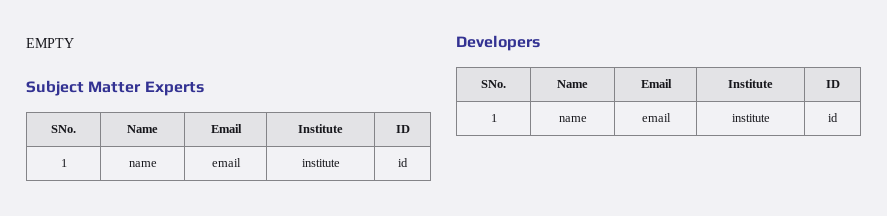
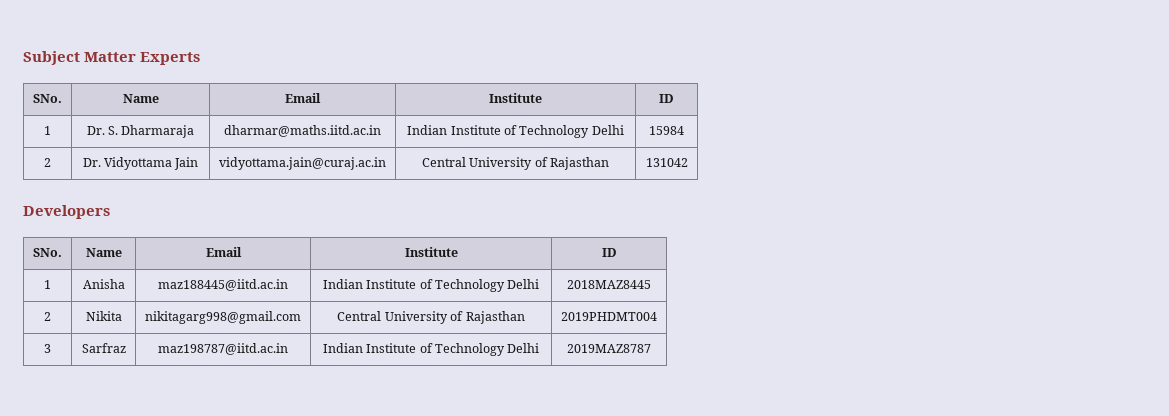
[26,38,74,48] EMPTY // -> (23, 58) none
[128,161,157,167] [211,158,241,167] [301,159,340,167] [398,158,408,167] name | email | institute | id -> [86,125,195,138] [224,125,381,137] [407,125,624,138] [649,126,684,135] [44,158,51,167] [82,157,199,170] [219,157,386,170] [421,157,610,170] [645,158,688,167] Dr. S. Dharmaraja | dharmar@maths.iitd.ac.in | Indian Institute of Technology Delhi | 15984 // 2 | Dr. Vidyottama Jain | vidyottama.jain@curaj.ac.in | Central University of Rajasthan | 131042
[558,116,587,122] [641,113,671,122] [731,114,770,122] [828,113,838,122] name | email | institute | id -> [82,279,125,289] [158,279,288,291] [322,279,540,292] [567,280,651,289] [44,312,51,321] [85,311,122,321] [145,311,301,324] [337,311,525,324] [561,312,657,321] [44,344,51,353] [81,343,126,353] [158,343,288,355] [322,343,540,356] [567,344,651,353] Anisha | maz188445@iitd.ac.in | Indian Institute of Technology Delhi | 2018MAZ8445 // 2 | Nikita | nikitagarg998@gmail.com | Central University of Rajasthan | 2019PHDMT004 // 3 | Sarfraz | maz198787@iitd.ac.in | Indian Institute of Technology Delhi | 2019MAZ8787

